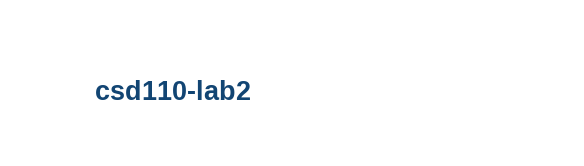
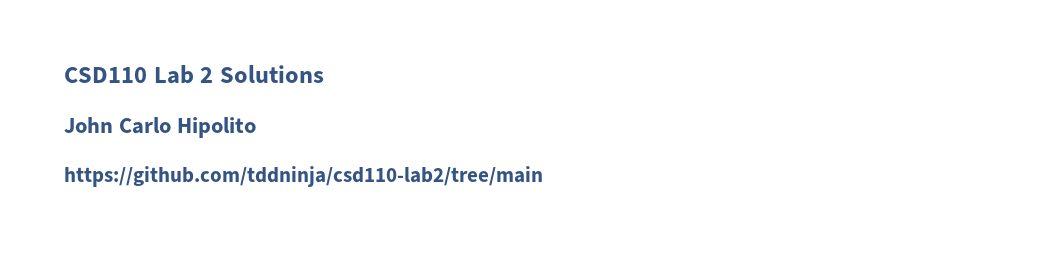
[95,80,251,100] csd110-lab2 -> [64,65,324,84] [64,117,257,138] [64,166,543,187] CSD110 Lab 2 Solutions // John Carlo Hipolito // https://github.com/tddninja/csd110-lab2/tree/main

